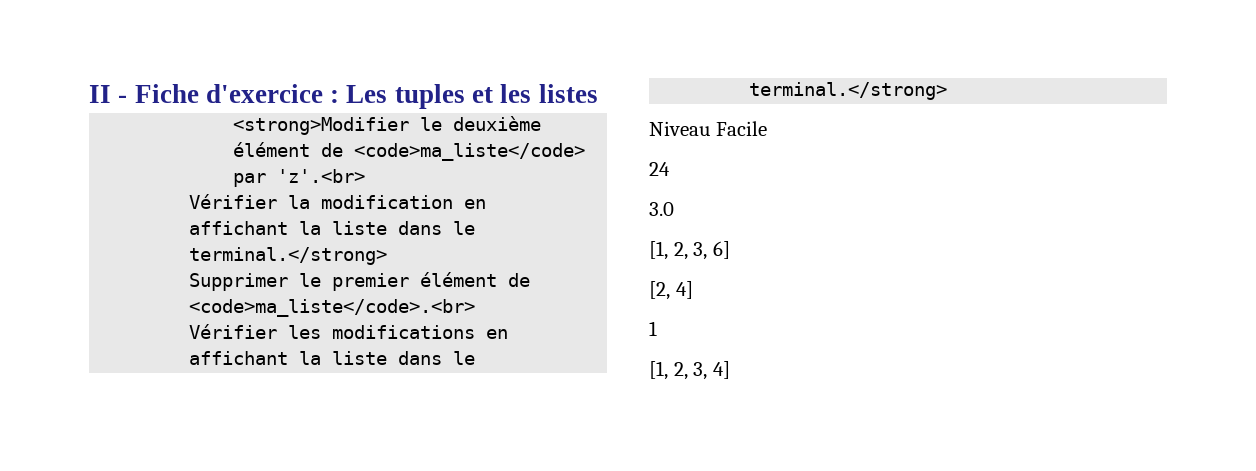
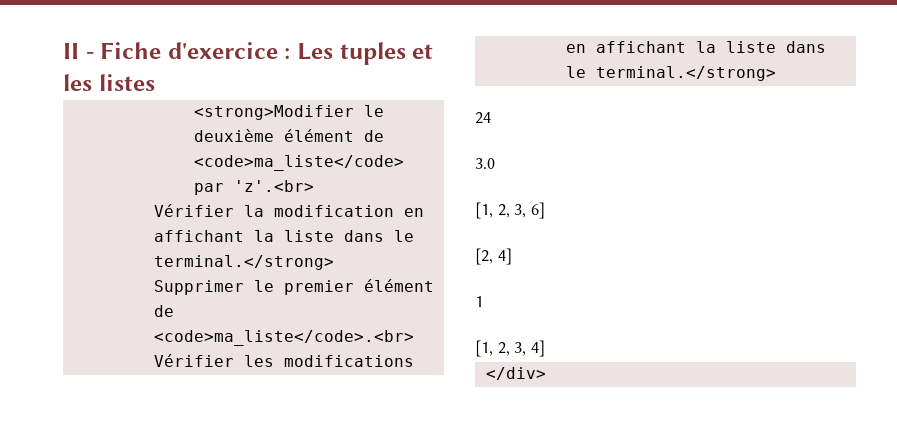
[649,121,767,136] // Niveau Facile -> (776, 73) none
(730, 370) none -> [485,367,546,380] // </div>

